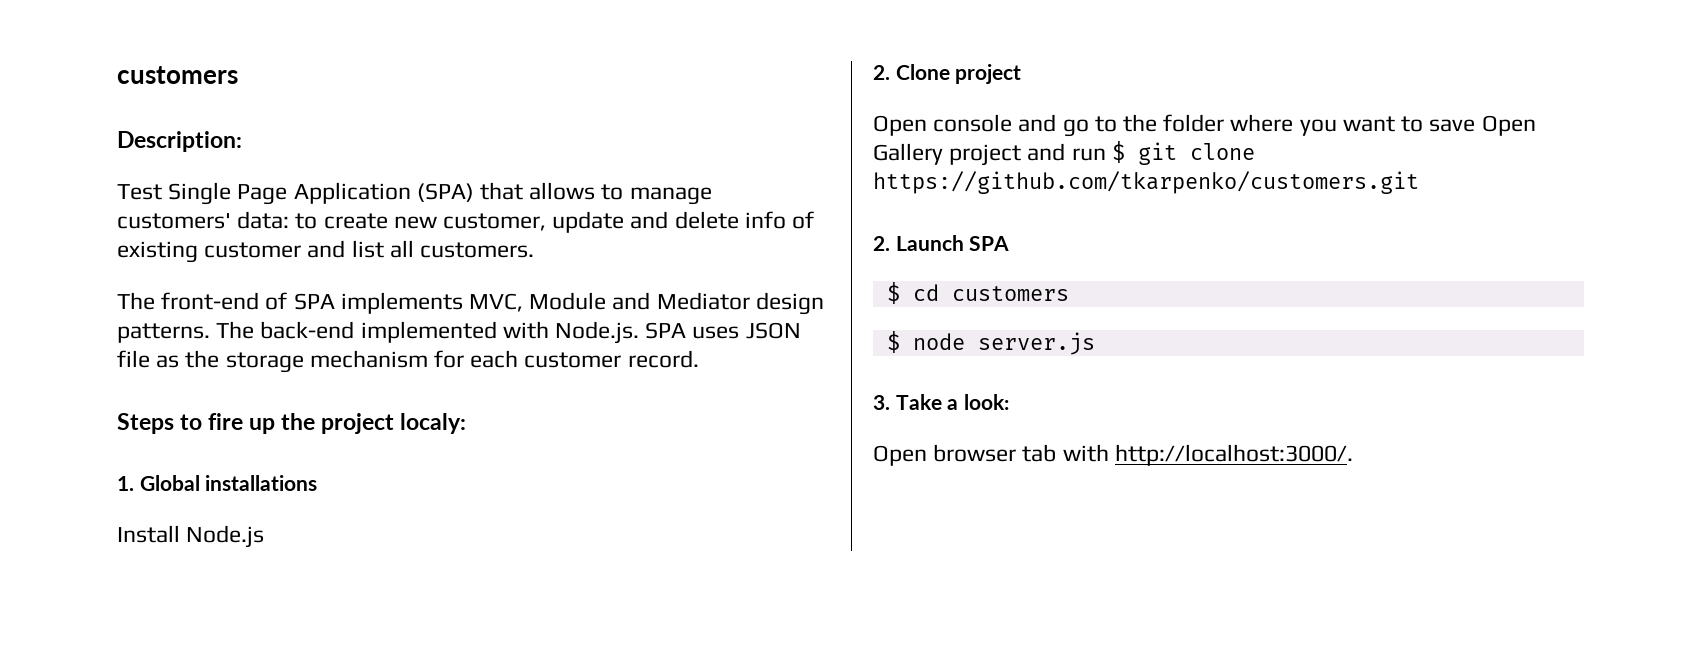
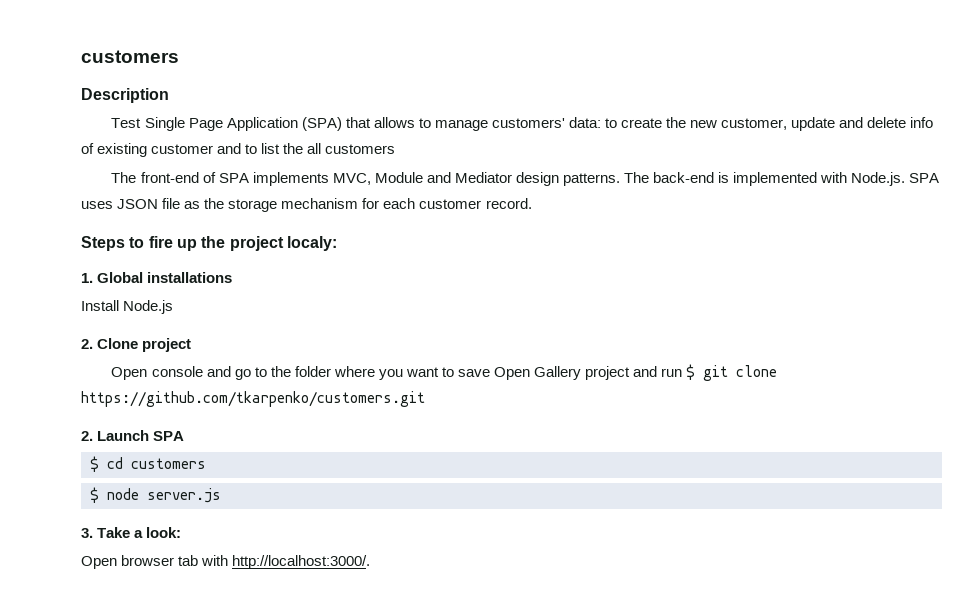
[117,66,238,84] [117,131,242,152] customers // Description: -> [81,50,179,63] [81,88,169,103] customers // Description
(388, 221) none -> [666,117,687,128] the
[351,240,535,258] list all customers. -> [245,143,396,154] to list the all customers
(355, 330) none -> [718,172,730,183] is

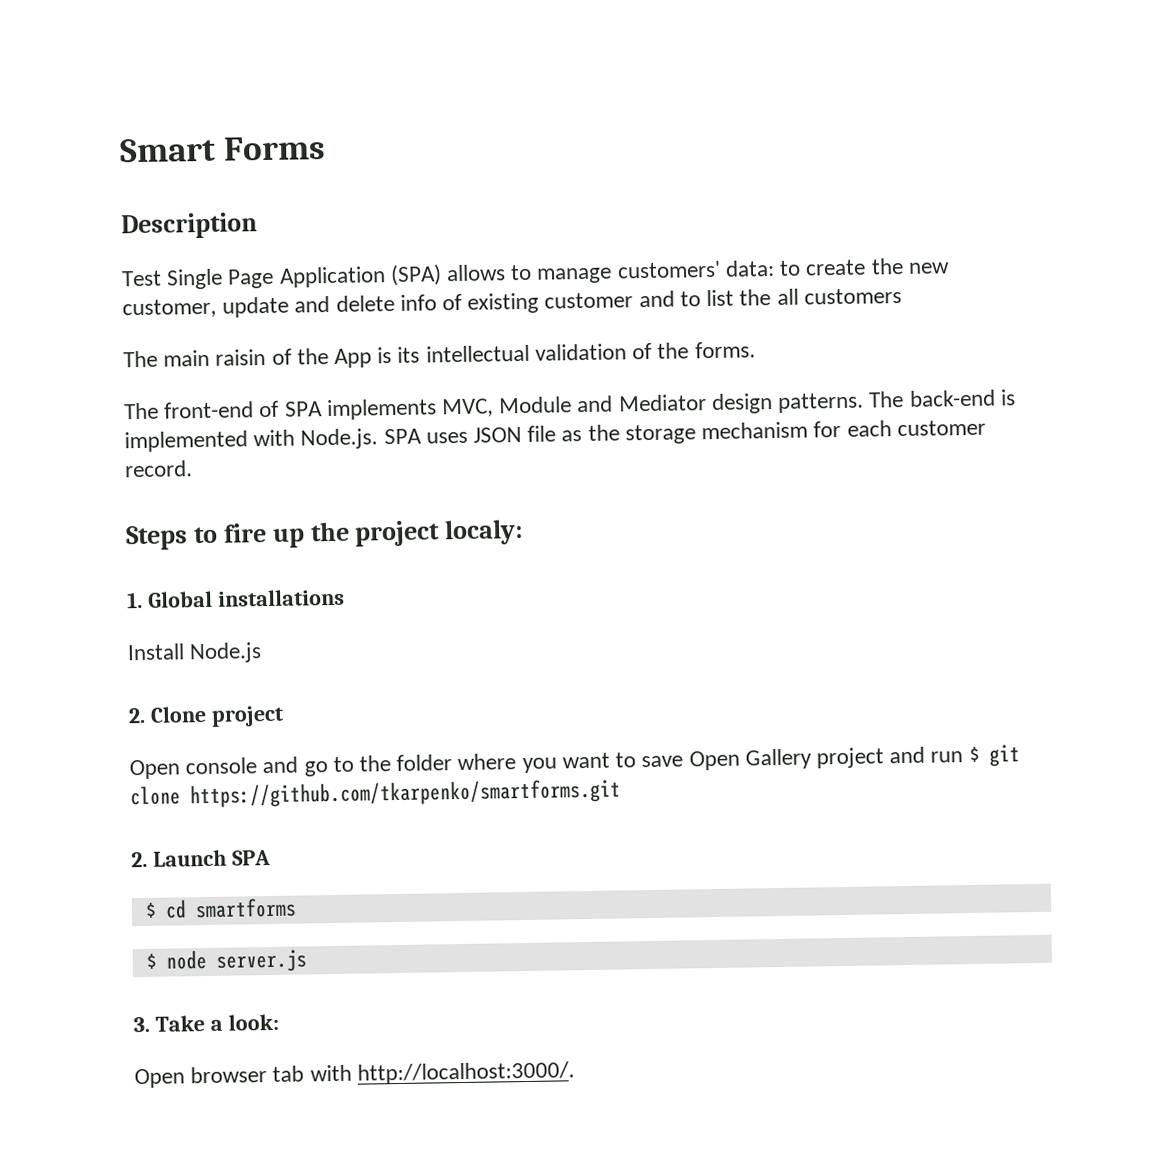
[81,50,179,63] customers -> [119,136,327,163] Smart Forms
[345,117,371,128] that -> (442, 275) none
(396, 149) none -> [123,341,756,368] // The main raisin of the App is its intellectual validation of the forms.
[81,391,425,407] https://github.com/tkarpenko/customers.git -> [190,778,621,809] https://github.com/tkarpenko/smartforms.git
[131,458,206,469] customers -> [194,897,297,919] smartforms

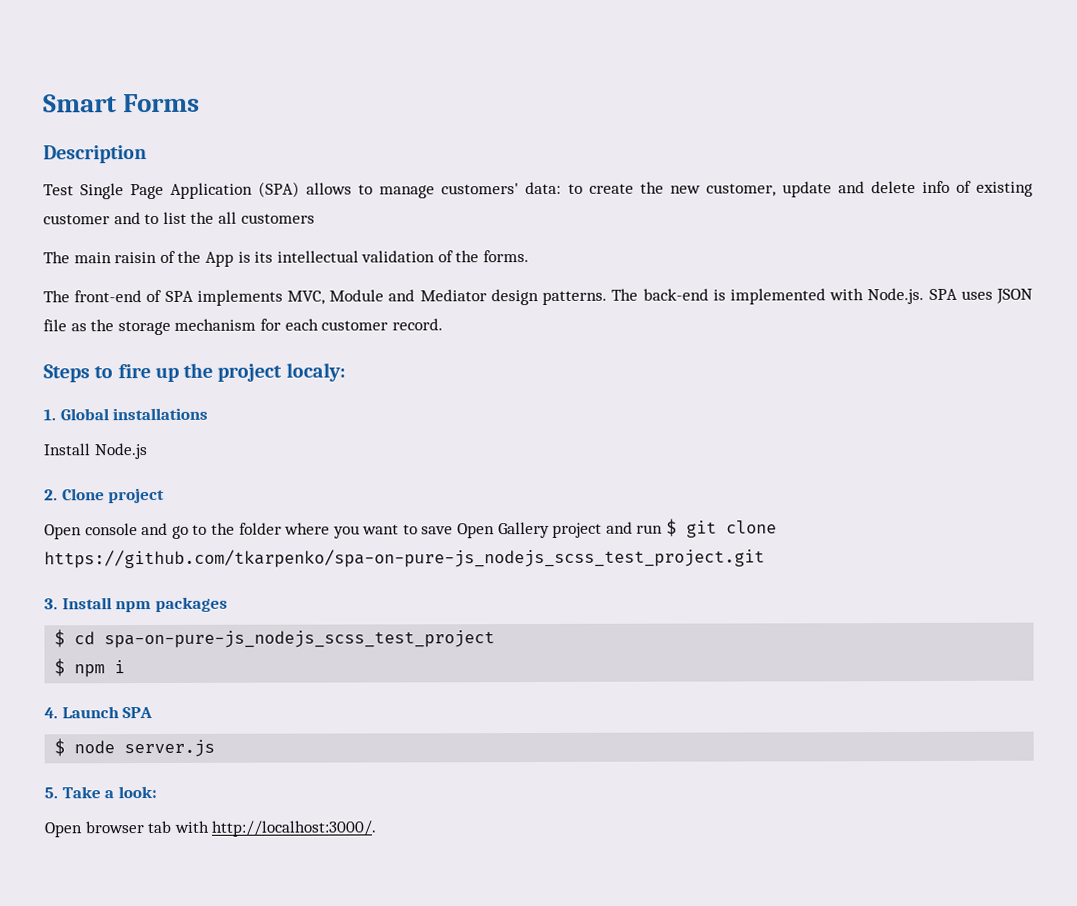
[190,778,621,809] [131,849,271,868] [144,897,297,919] https://github.com/tkarpenko/smartforms.git // 2. Launch SPA // $ cd smartforms -> [44,548,765,569] [44,596,228,613] [54,629,496,649] [54,658,126,678] [44,706,154,719] https://github.com/tkarpenko/spa-on-pure-js_nodejs_scss_test_project.git // 3. Install npm packages // $ cd spa-on-pure-js_nodejs_scss_test_project // $ npm i // 4. Launch SPA
[133,1016,150,1033] 3. -> [44,787,58,799] 5.

